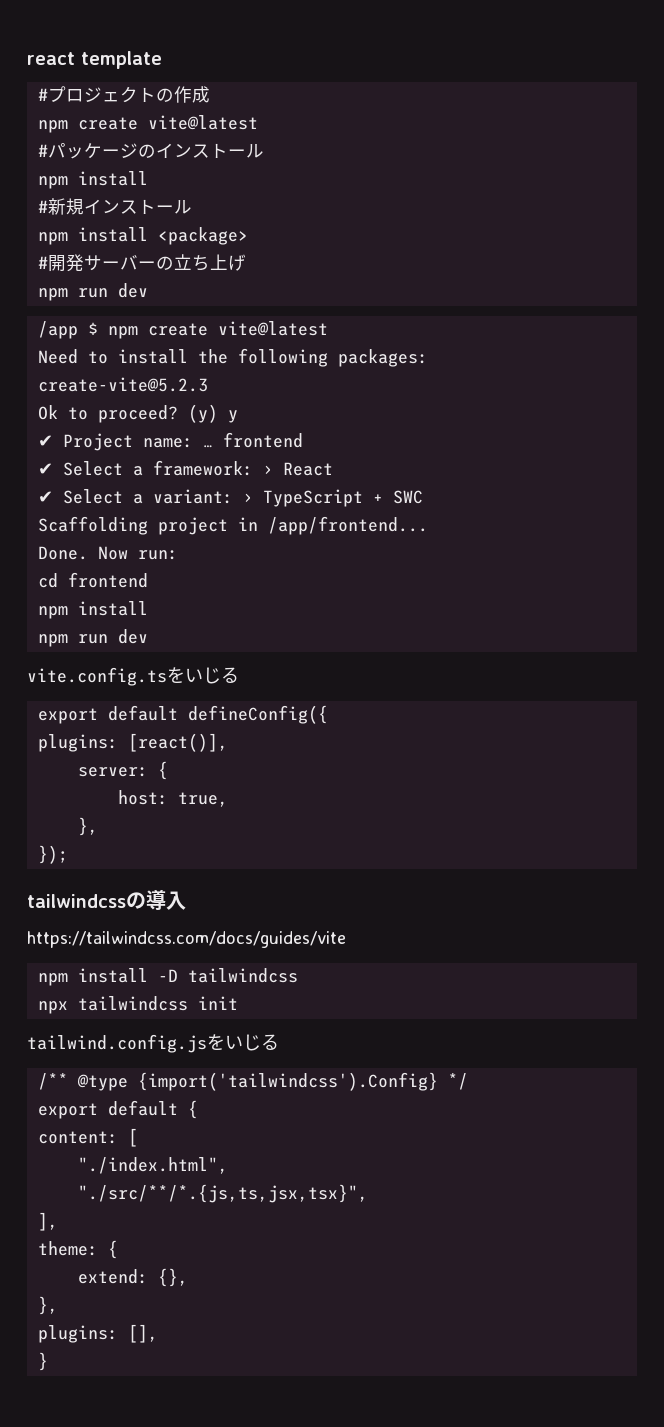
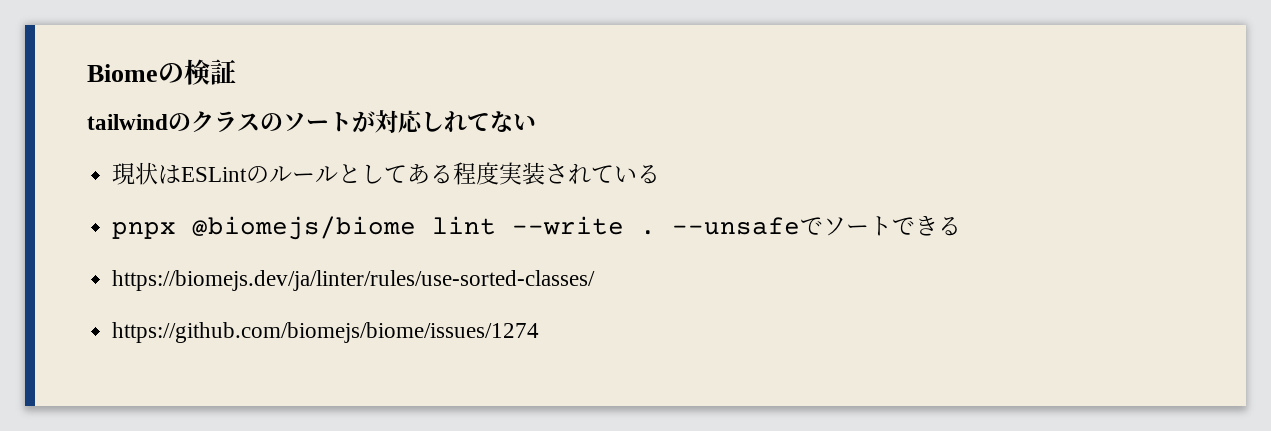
[27,51,162,69] [37,86,210,103] [37,115,258,133] [37,143,264,159] [37,171,148,189] [37,198,192,215] [37,227,248,245] [37,254,246,272] [37,283,148,301] [37,321,328,339] [37,348,428,367] [37,377,208,392] [37,404,238,423] [37,432,303,451] [37,460,333,476] [37,489,423,507] [37,516,428,535] [37,546,178,560] [37,572,148,588] [37,601,148,619] [37,629,148,647] [27,667,239,686] [37,705,328,724] [37,733,228,752] [77,761,168,780] [117,790,228,807] [77,817,98,836] [37,845,68,864] [27,889,186,910] [27,931,346,948] [37,968,298,986] [37,996,238,1014] [27,1034,279,1053] [37,1072,468,1091] [37,1100,198,1119] [37,1128,138,1147] [77,1157,228,1174] [77,1184,368,1203] [37,1212,58,1231] [37,1240,118,1259] [77,1268,188,1287] [37,1296,58,1315] [37,1324,158,1343] [37,1352,48,1371] react template // #プロジェクトの作成 // npm create vite@latest // #パッケージのインストール // npm install // #新規インストール // npm install <package> // #開発サーバーの立ち上げ // npm run dev // /app $ npm create vite@latest // Need to install the following packages: // create-vite@5.2.3 // Ok to proceed? (y) y // ✔ Project name: … frontend // ✔ Select a framework: › React // ✔ Select a variant: › TypeScript + SWC // Scaffolding project in /app/frontend... // Done. Now run: // cd frontend // npm install // npm run dev // vite.config.tsをいじる // export default defineConfig({ // plugins: [react()], // server: { // host: true, // }, // }); // tailwindcssの導入 // https://tailwindcss.com/docs/guides/vite // npm install -D tailwindcss // npx tailwindcss init // tailwind.config.jsをいじる // /** @type {import('tailwindcss').Config} */ // export default { // content: [ // "./index.html", // "./src/**/*.{js,ts,jsx,tsx}", // ], // theme: { // extend: {}, // }, // plugins: [], // } -> [87,59,236,85] [87,110,536,133] [112,162,661,185] [112,215,962,240] [112,270,596,291] [112,322,540,343] Biomeの検証 // tailwindのクラスのソートが対応しれてない // 現状はESLintのルールとしてある程度実装されている // pnpx @biomejs/biome lint --write . --unsafeでソートできる // https://biomejs.dev/ja/linter/rules/use-sorted-classes/ // https://github.com/biomejs/biome/issues/1274

